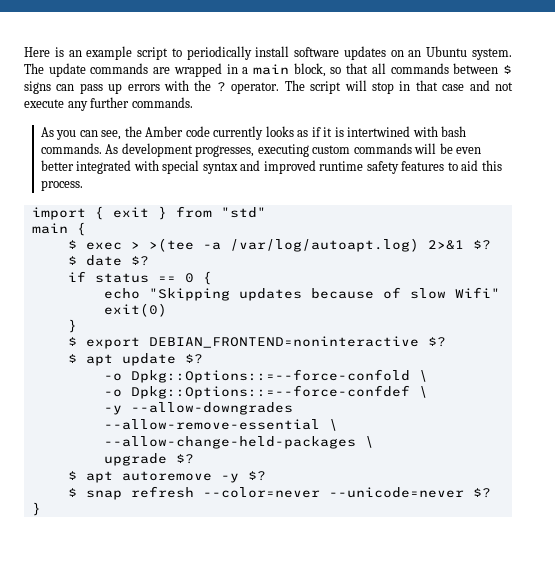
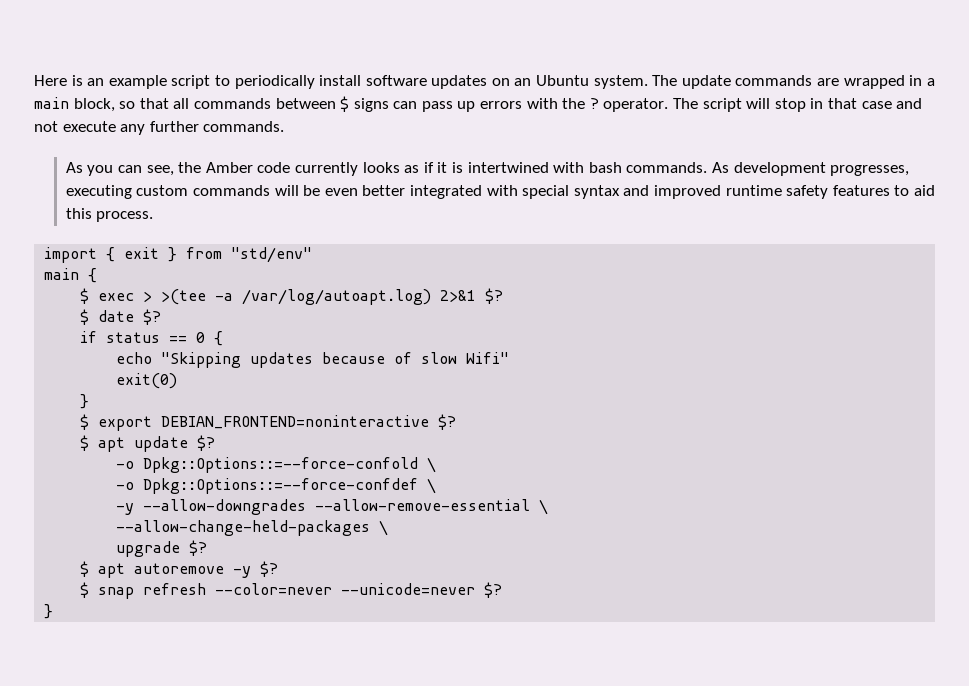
[220,207,266,218] "std" -> [231,247,313,263] "std/env"

